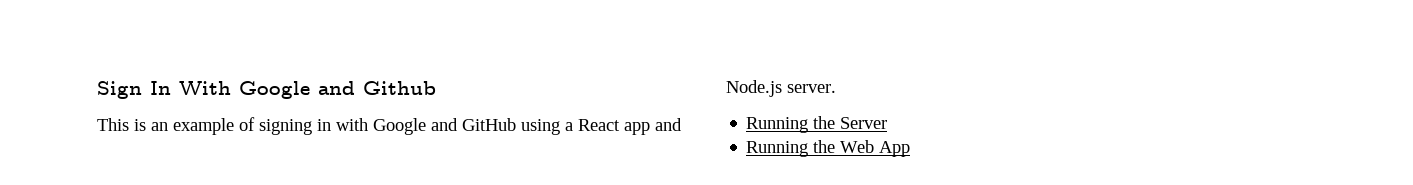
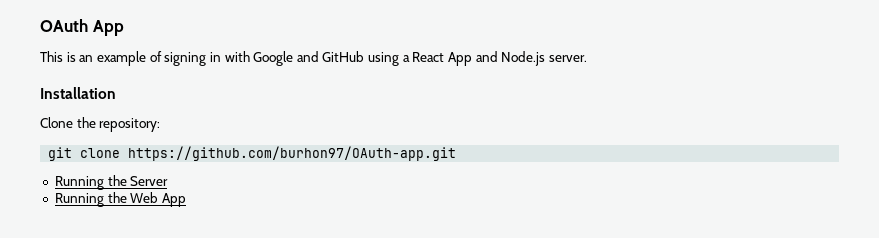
[97,81,436,99] Sign In With Google and Github -> [40,19,124,36] OAuth App
[624,122,650,135] app -> [448,52,473,66] App
(836, 88) none -> [40,87,116,99] [40,117,161,132] [48,146,457,161] // Installation // Clone the repository: // git clone https://github.com/burhon97/OAuth-app.git

